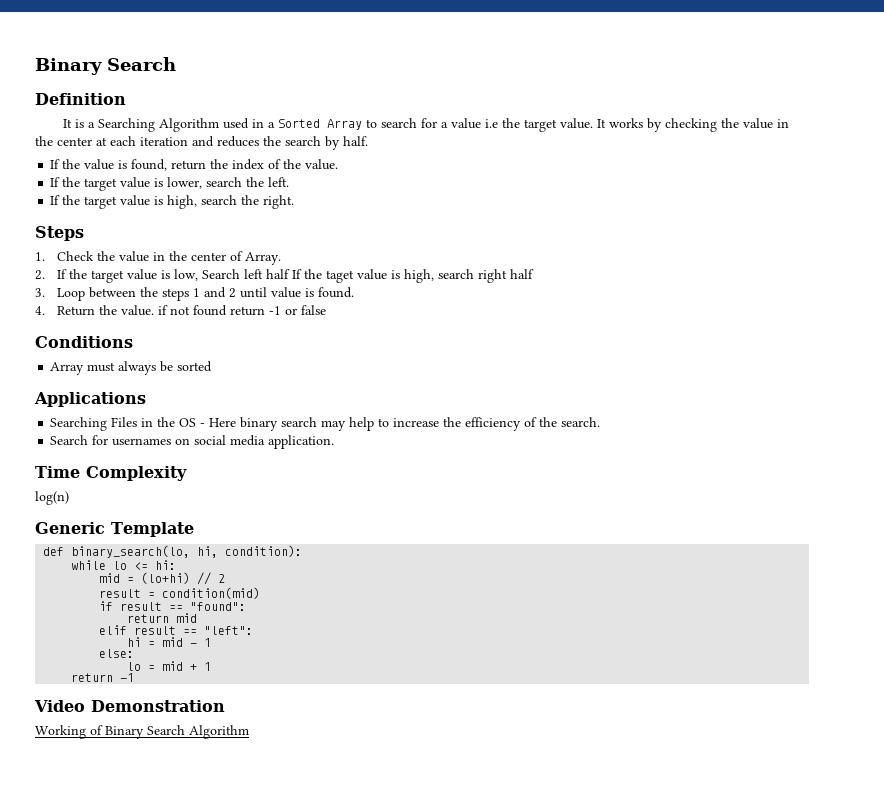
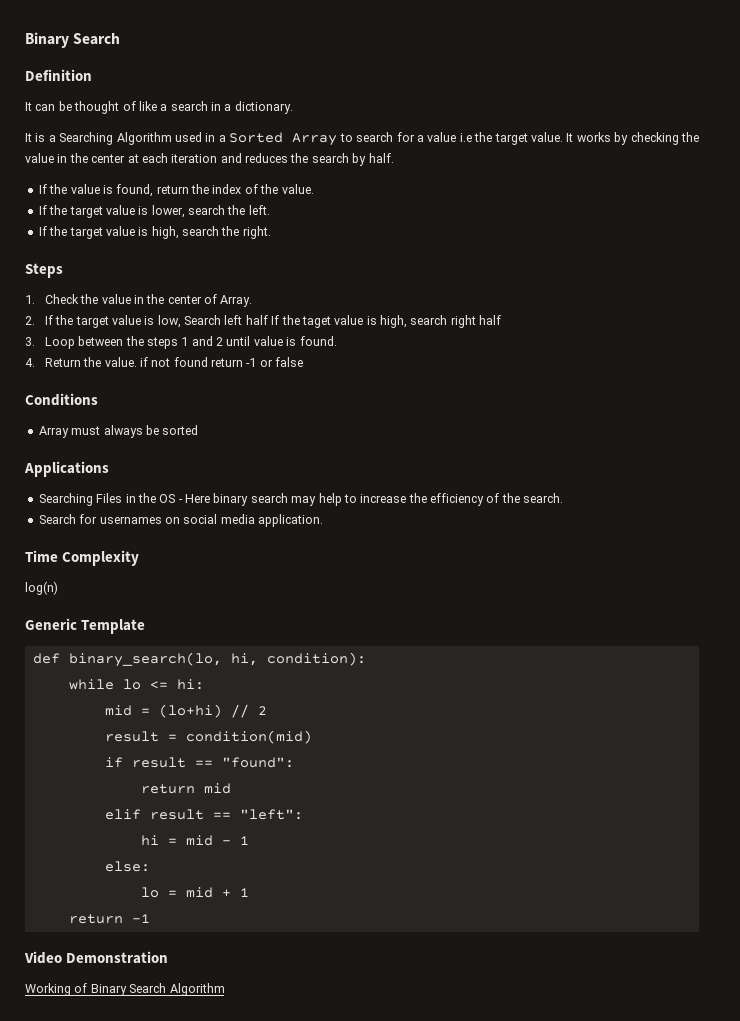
(126, 99) none -> [25,101,293,114] // It can be thought of like a search in a dictionary.

